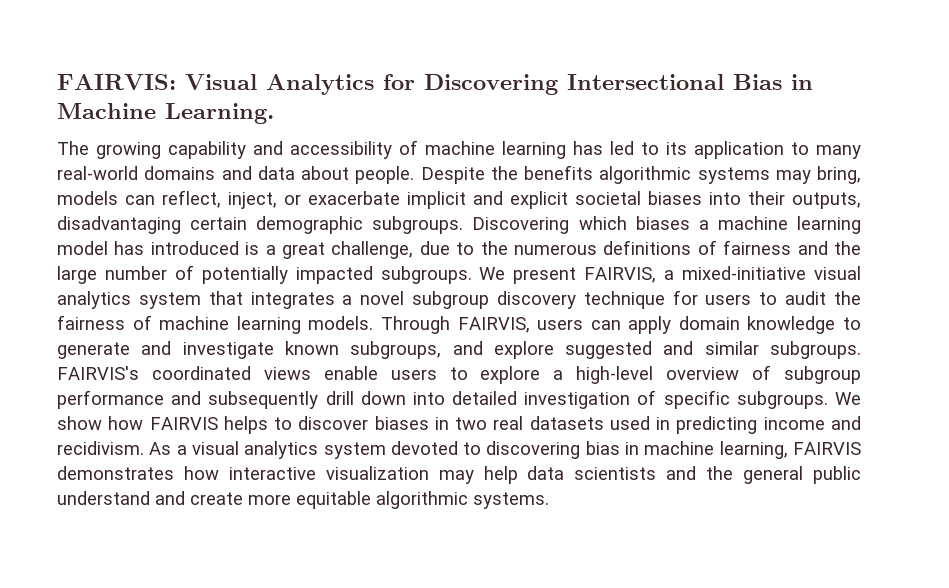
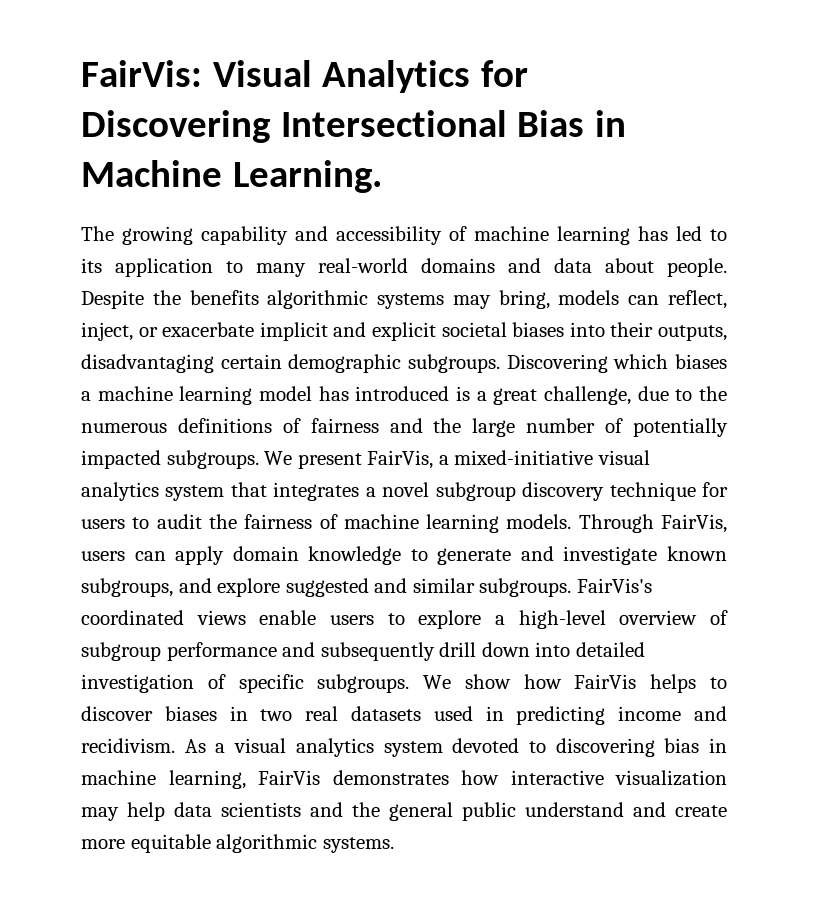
[57,74,176,90] FAIRVIS: -> [81,60,202,87] FairVis:
[584,267,657,283] FAIRVIS, -> [367,450,434,469] FairVis,
[457,317,530,333] FAIRVIS, -> [661,514,727,533] FairVis,
[57,366,139,380] FAIRVIS's -> [576,578,652,593] FairVis's
[149,417,218,430] FAIRVIS -> [574,674,637,689] FairVis
[792,442,861,455] FAIRVIS -> [258,770,320,785] FairVis

